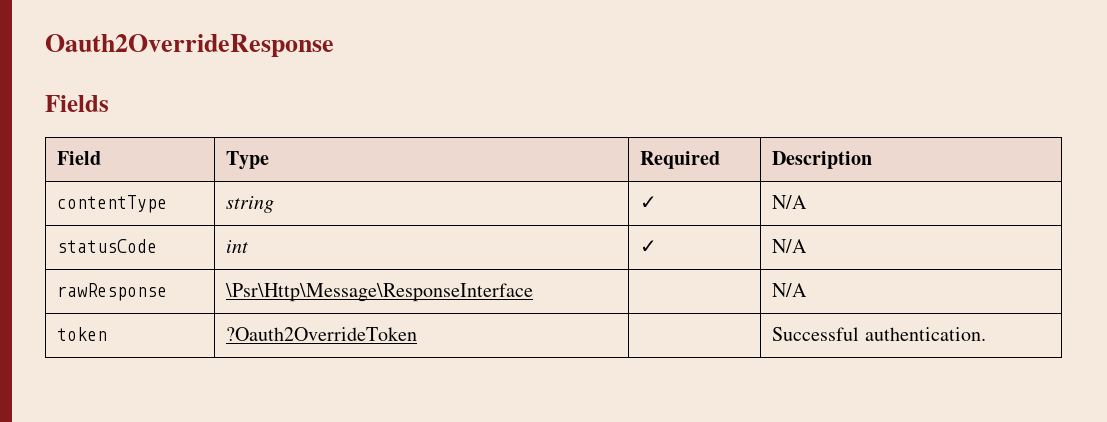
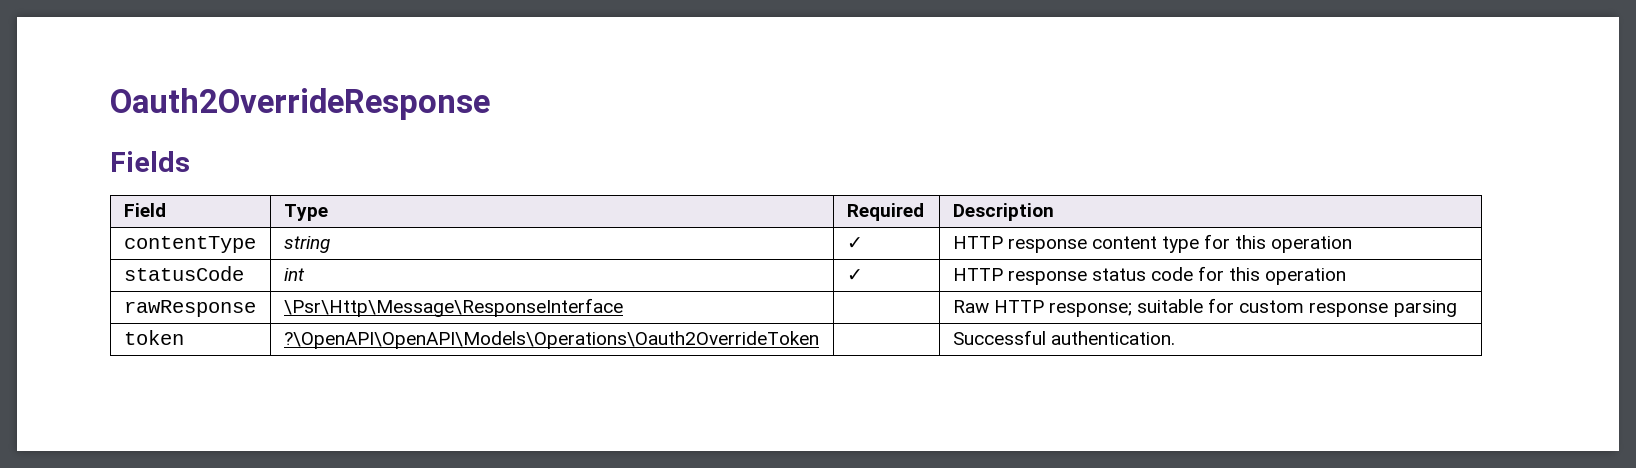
[772,195,808,209] [57,239,158,253] [226,240,249,253] [640,240,658,253] [772,239,808,253] [57,283,168,301] [225,283,534,302] [772,283,808,297] N/A // statusCode | int | ✓ | N/A // rawResponse | \Psr\Http\Message\ResponseInterface | | N/A -> [952,234,1353,253] [123,266,244,281] [283,268,305,281] [846,269,863,281] [952,266,1347,285] [123,300,256,317] [283,298,623,317] [952,298,1457,317] HTTP response content type for this operation // statusCode | int | ✓ | HTTP response status code for this operation // rawResponse | \Psr\Http\Message\ResponseInterface | | Raw HTTP response; suitable for custom response parsing
[226,327,418,341] ?Oauth2OverrideToken -> [283,331,819,349] ?\OpenAPI\OpenAPI\Models\Operations\Oauth2OverrideToken

